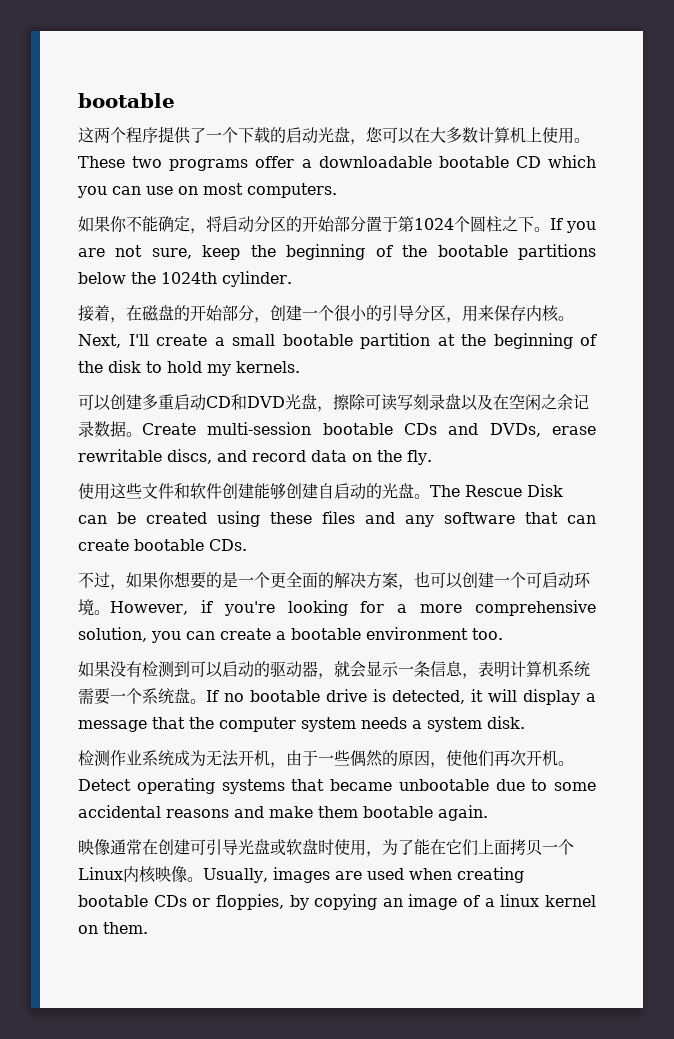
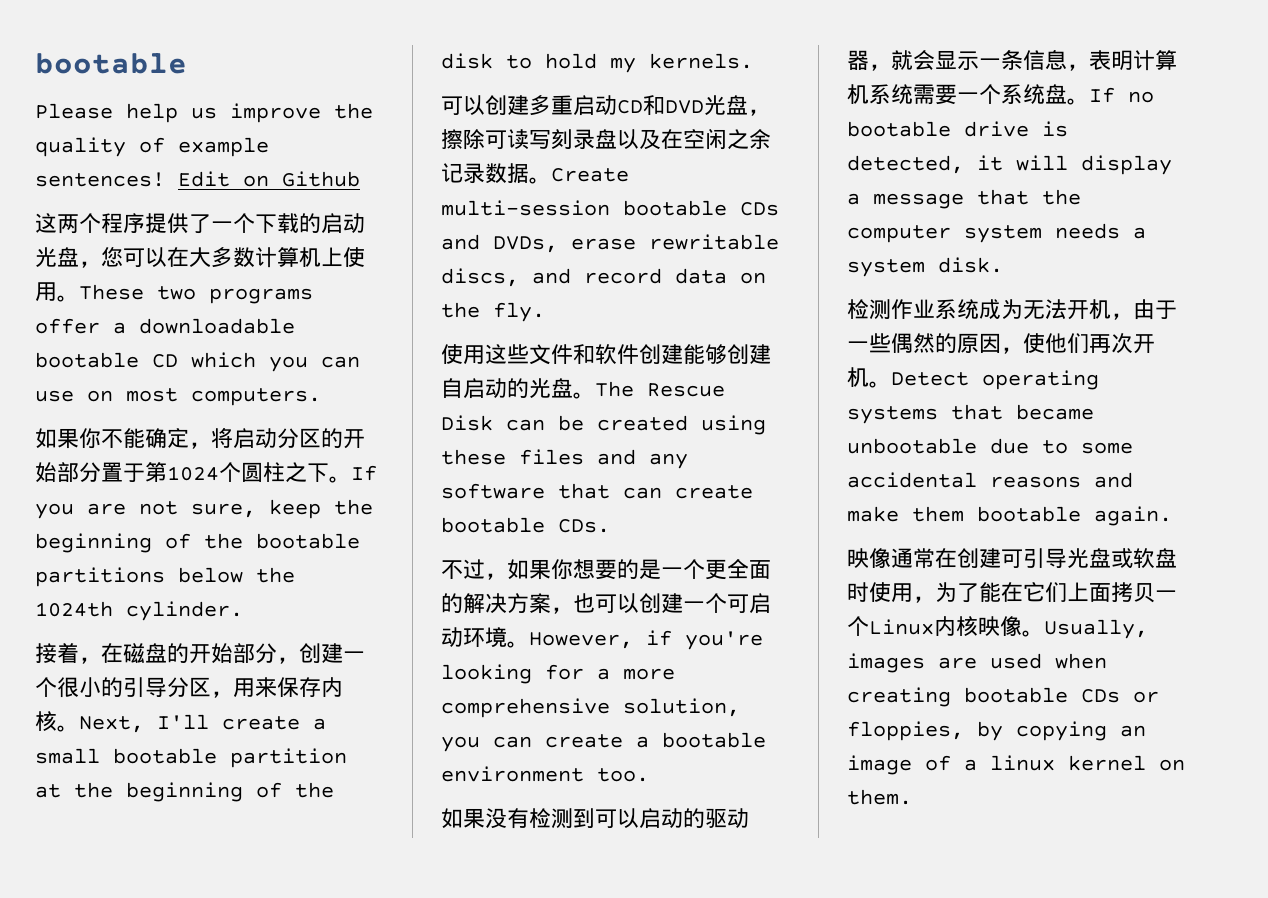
[78,93,175,108] bootable -> [35,53,187,74] [35,103,373,123] [35,137,269,157] [35,171,360,187] bootable // Please help us improve the quality of example sentences! Edit on Github

